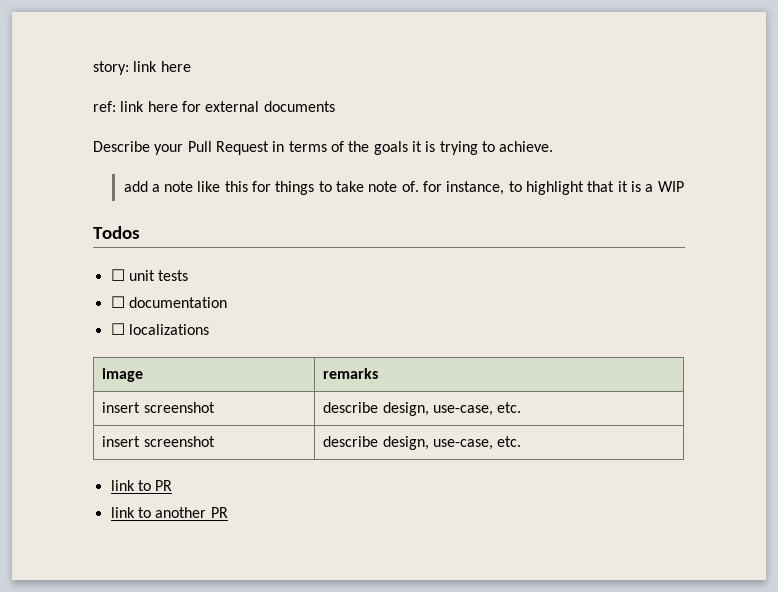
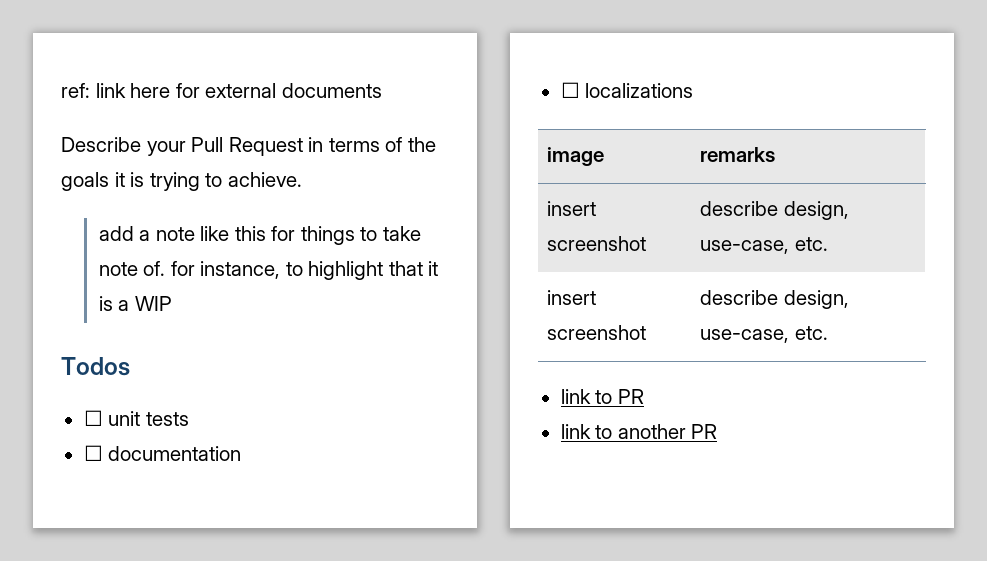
[93,61,191,75] story: link here // -> (61, 90) none

